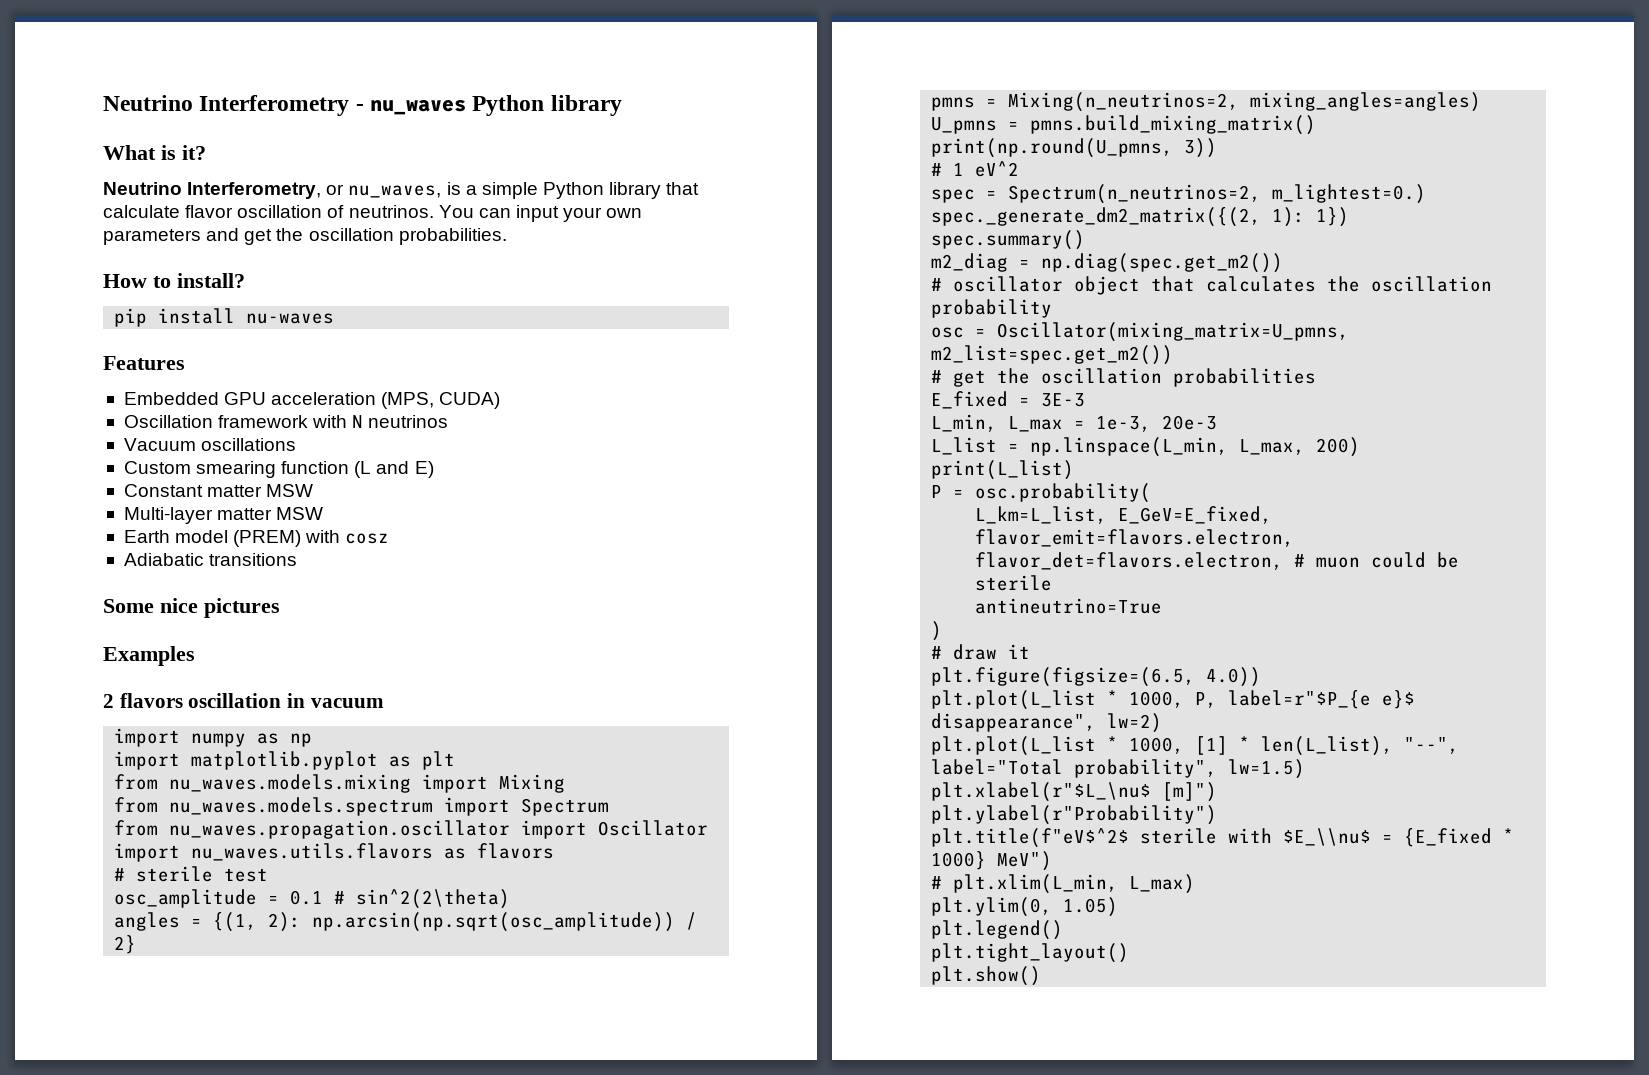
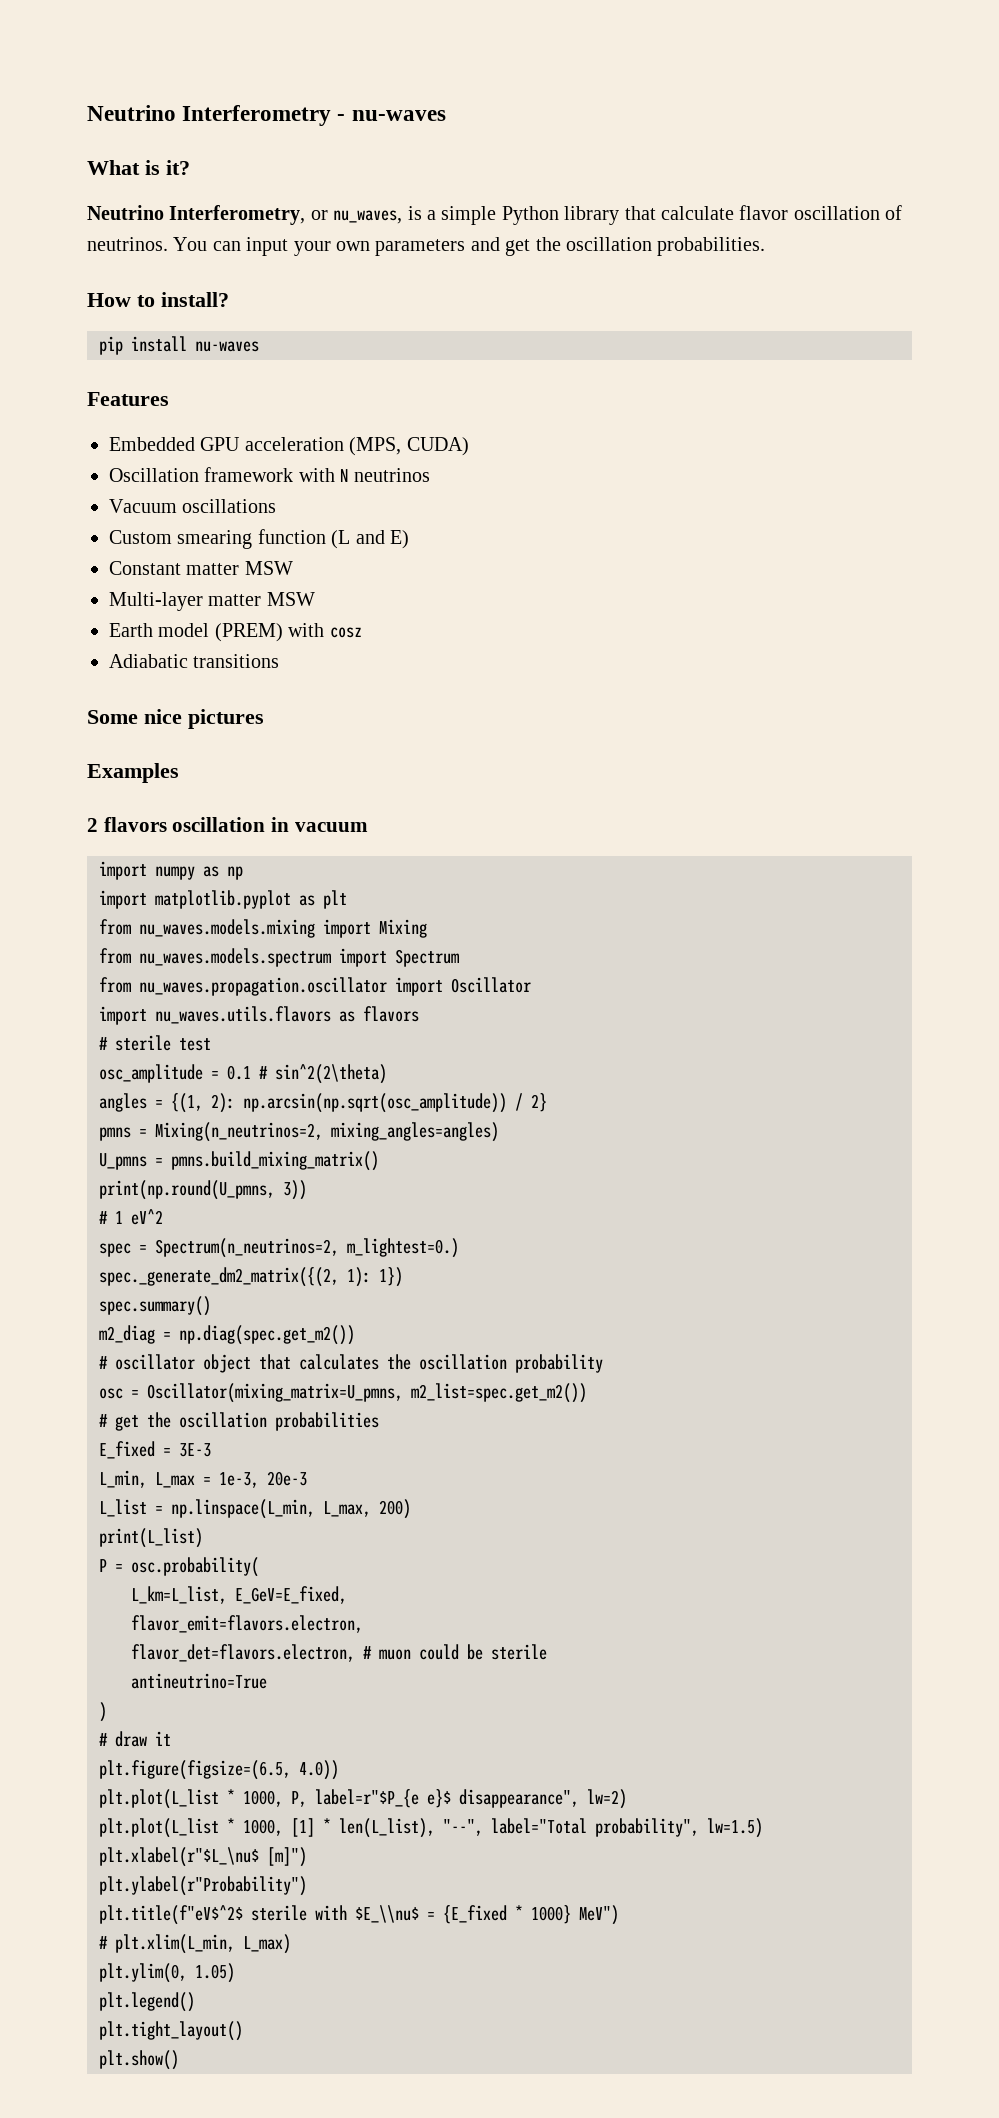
[370,95,622,116] nu_waves Python library -> [351,110,446,121] nu-waves

